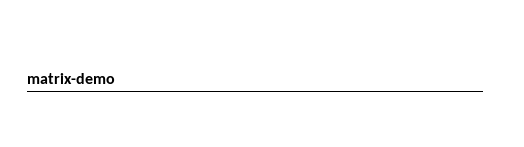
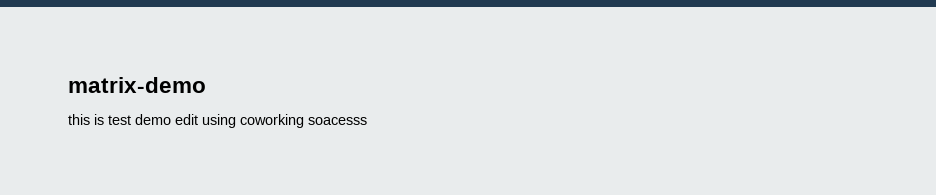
(115, 78) none -> [68,114,367,128] // this is test demo edit using coworking soacesss

